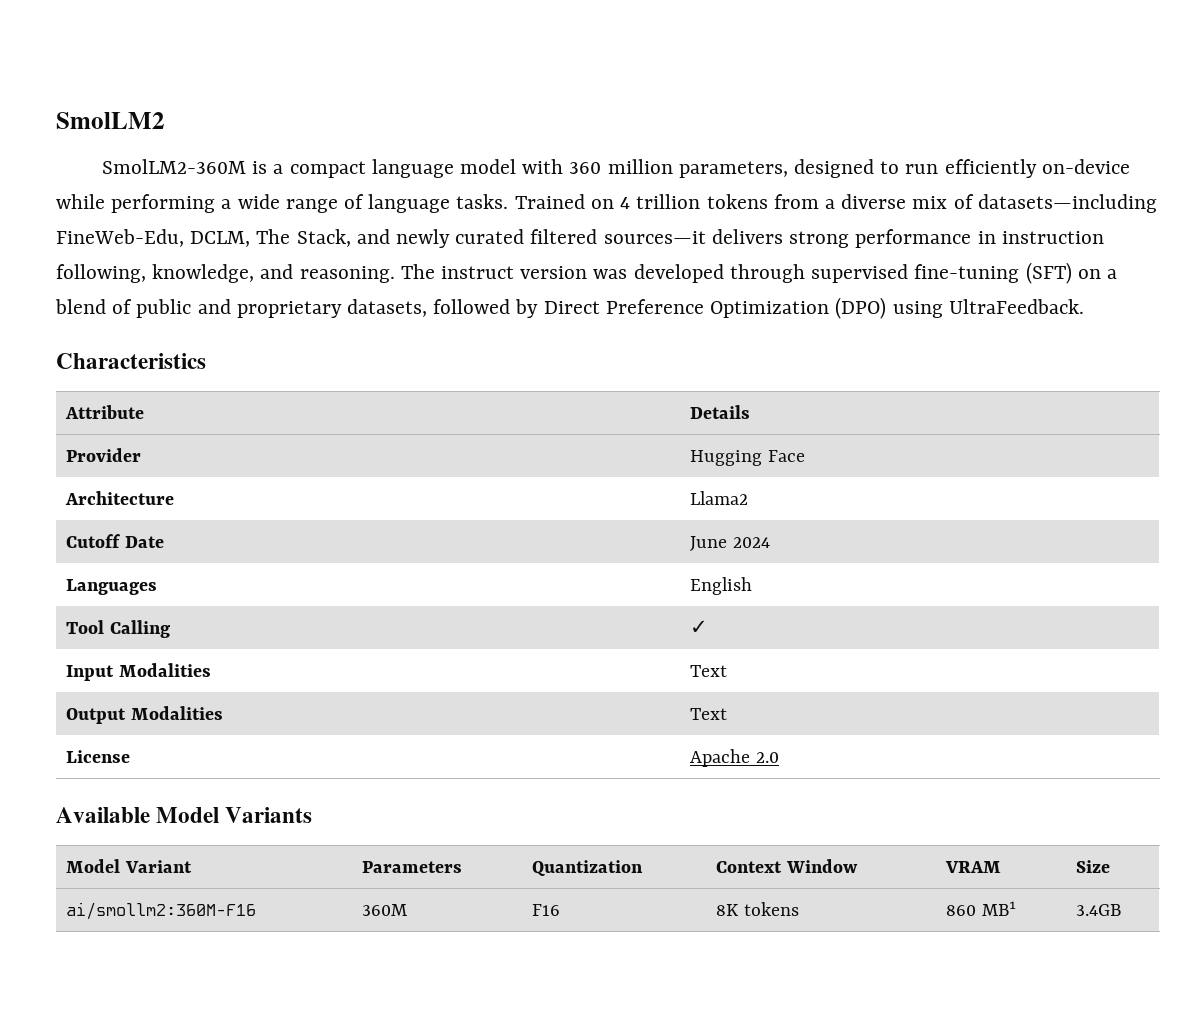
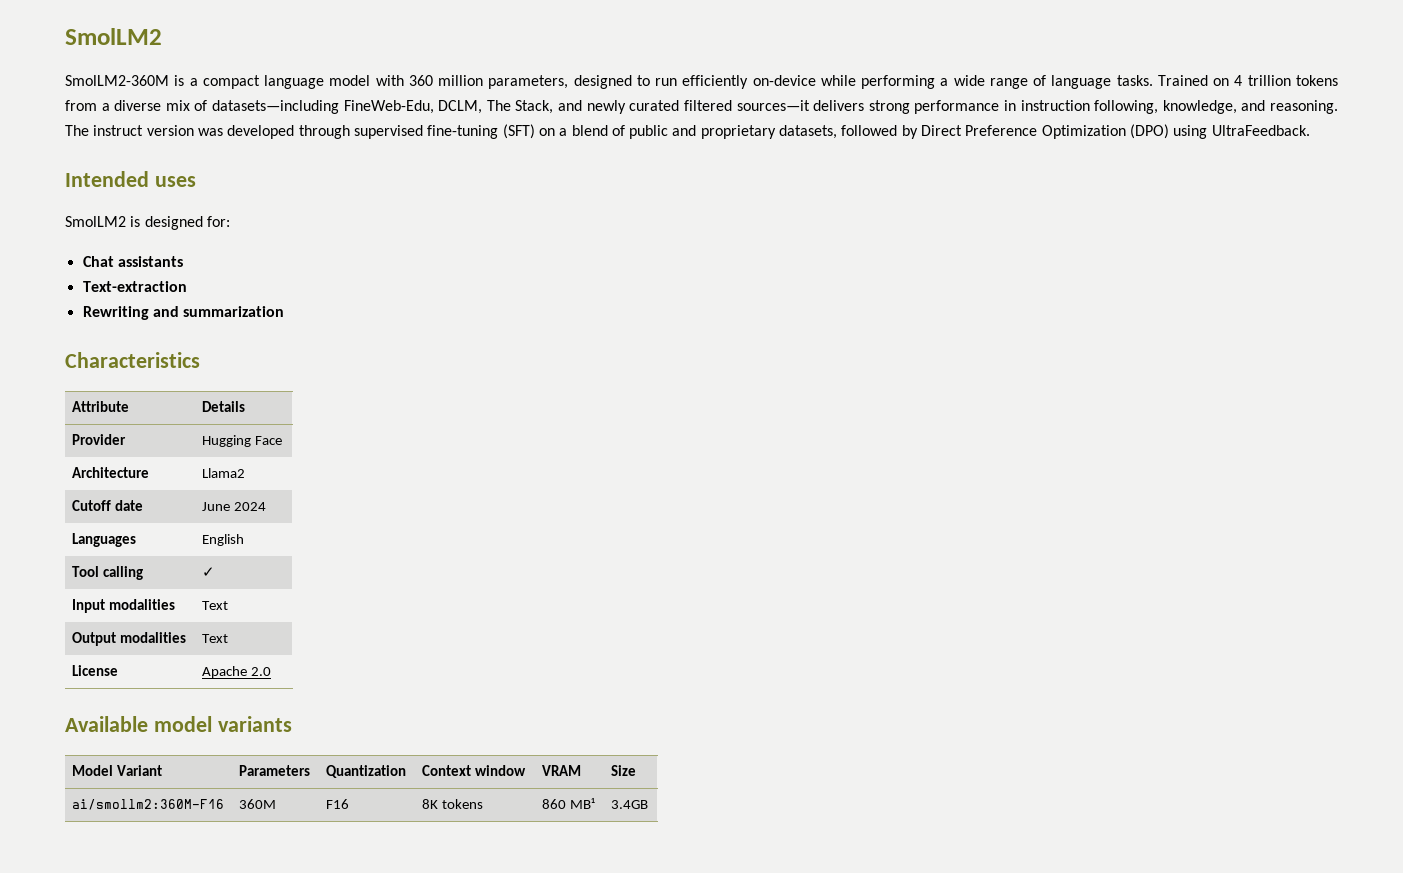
(1084, 306) none -> [65,171,196,187] [65,216,230,230] [82,256,183,267] [82,281,187,292] [82,306,285,320] // Intended uses // SmolLM2 is designed for: // Chat assistants // Text-extraction // Rewriting and summarization
[124,536,164,548] Date -> [115,500,144,511] date
[109,620,170,638] Calling -> [103,566,144,580] calling
[118,663,211,677] Modalities -> [109,599,176,610] modalities
[130,706,223,720] Modalities -> [120,632,187,643] modalities
[156,807,313,823] Model Variants -> [153,716,292,732] model variants
[785,859,858,873] Window -> [475,765,527,776] window

